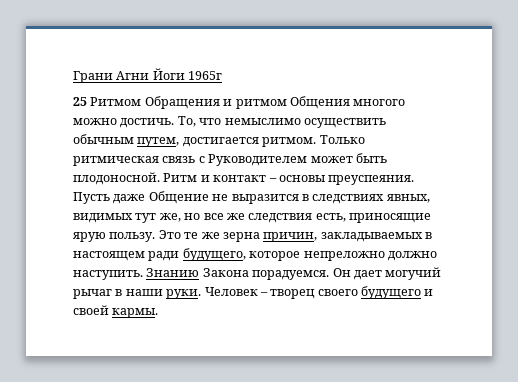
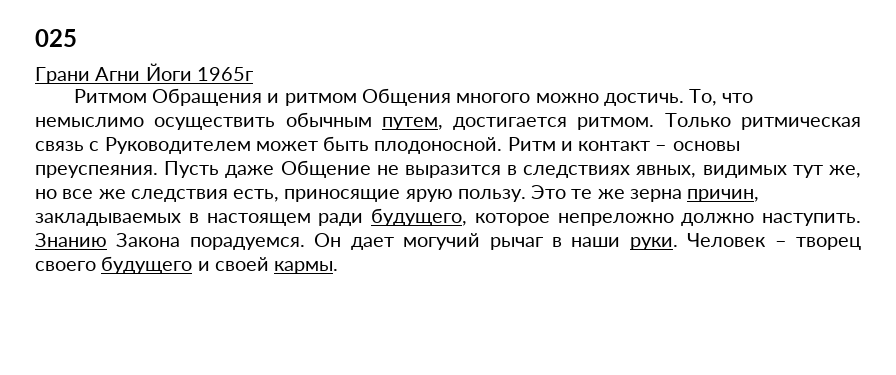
(73, 77) none -> [35,29,77,47] 025 //
[73,97,87,106] 25 -> (253, 74) none

